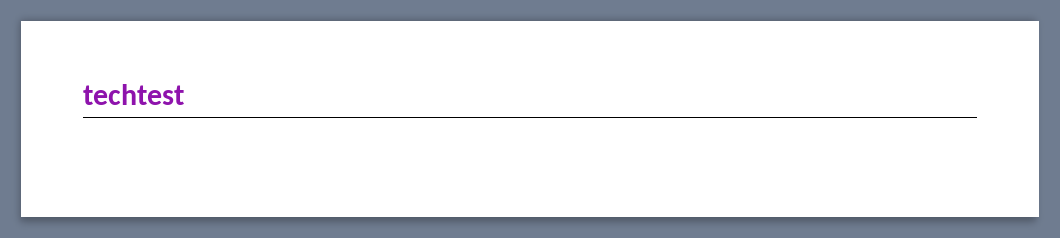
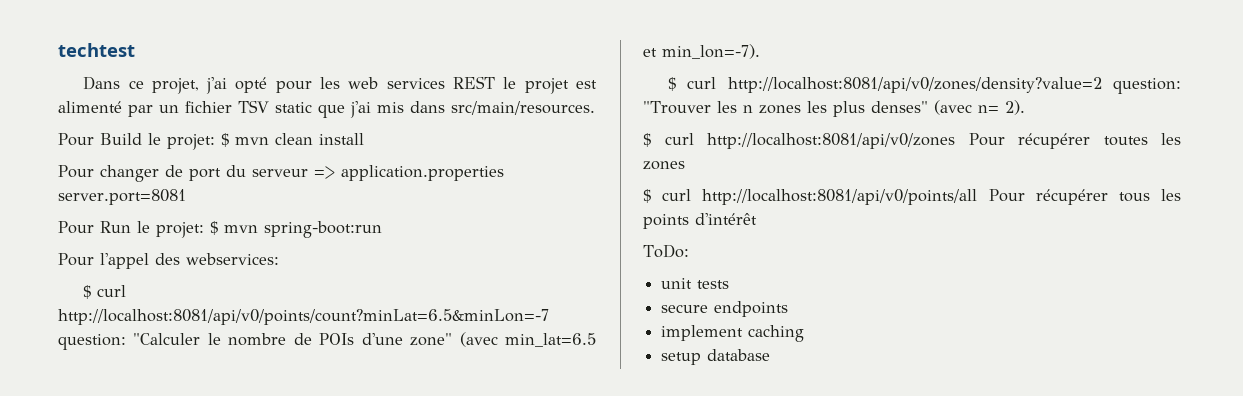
(184, 94) none -> [83,76,598,94] [58,100,595,118] [58,133,364,150] [58,165,504,182] [58,189,186,205] [58,221,382,238] [58,253,279,269] [83,285,127,299] [58,309,549,325] [58,332,597,350] [643,44,760,59] [668,77,1181,94] [643,100,1025,117] [643,133,1181,149] [643,161,685,170] [643,189,1181,205] [643,213,757,229] [643,244,689,258] [661,278,730,289] [661,301,789,317] [661,325,805,342] [661,349,771,365] // Dans ce projet, j'ai opté pour les web services REST le projet est alimenté par un fichier TSV static que j'ai mis dans src/main/resources. // Pour Build le projet: $ mvn clean install // Pour changer de port du serveur => application.properties server.port=8081 // Pour Run le projet: $ mvn spring-boot:run // Pour l'appel des webservices: // $ curl http://localhost:8081/api/v0/points/count?minLat=6.5&minLon=-7 question: "Calculer le nombre de POIs d'une zone" (avec min_lat=6.5 et min_lon=-7). // $ curl http://localhost:8081/api/v0/zones/density?value=2 question: "Trouver les n zones les plus denses" (avec n= 2). // $ curl http://localhost:8081/api/v0/zones Pour récupérer toutes les zones // $ curl http://localhost:8081/api/v0/points/all Pour récupérer tous les points d'intérêt // ToDo: // unit tests // secure endpoints // implement caching // setup database

